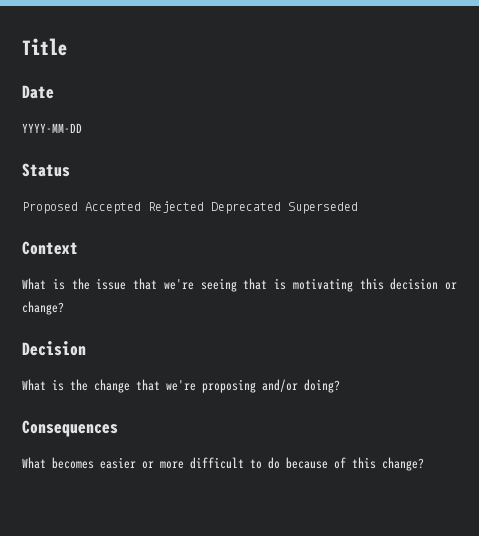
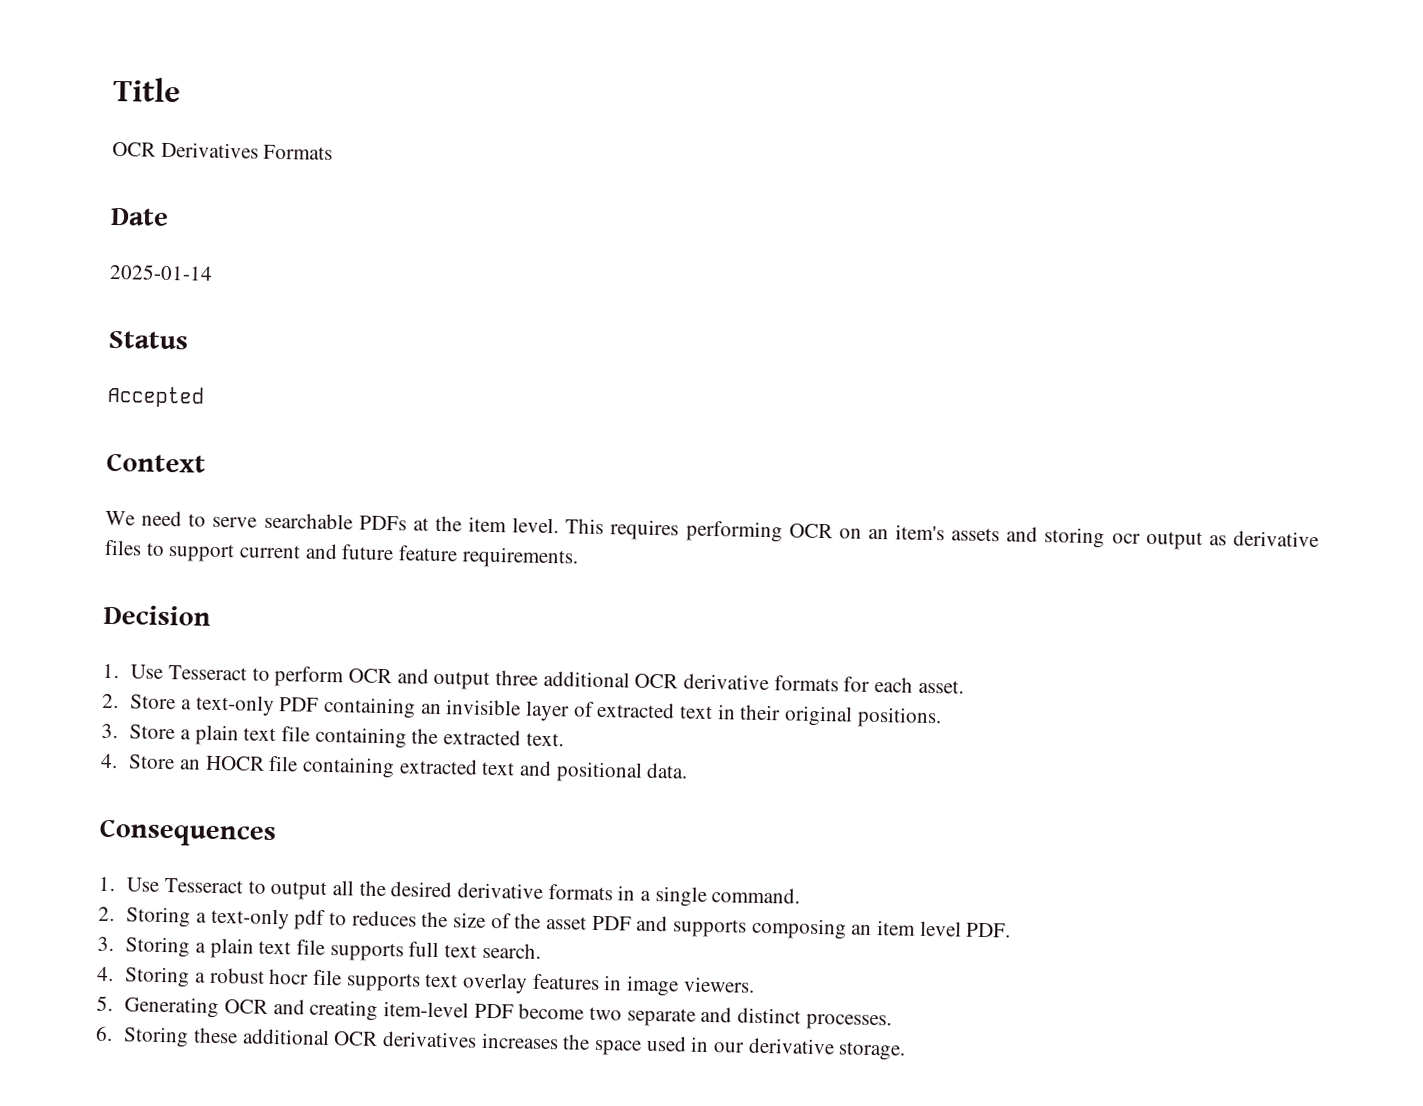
(67, 47) none -> [112,141,334,161] // OCR Derivatives Formats
[22,123,82,133] YYYY-MM-DD -> [109,263,213,281] 2025-01-14
[22,202,78,214] Proposed -> (188, 340) none
[148,201,358,214] [22,241,78,255] [22,278,457,292] [22,301,64,315] [22,341,86,356] [22,379,340,393] [22,420,118,437] [22,457,424,471] Rejected Deprecated Superseded // Context // What is the issue that we're seeing that is motivating this decision or change? // Decision // What is the change that we're proposing and/or doing? // Consequences // What becomes easier or more difficult to do because of this change? -> [106,452,206,473] [105,510,1320,550] [104,539,579,569] [103,604,211,626] [102,663,964,694] [102,693,942,729] [101,723,564,749] [100,753,689,783] [99,818,276,848] [98,876,801,907] [98,906,1012,940] [97,936,541,962] [97,966,755,997] [96,995,892,1031] [95,1025,907,1061] // Context // We need to serve searchable PDFs at the item level. This requires performing OCR on an item's assets and storing ocr output as derivative files to support current and future feature requirements. // Decision // 1. Use Tesseract to perform OCR and output three additional OCR derivative formats for each asset. // 2. Store a text-only PDF containing an invisible layer of extracted text in their original positions. // 3. Store a plain text file containing the extracted text. // 4. Store an HOCR file containing extracted text and positional data. // Consequences // 1. Use Tesseract to output all the desired derivative formats in a single command. // 2. Storing a text-only pdf to reduces the size of the asset PDF and supports composing an item level PDF. // 3. Storing a plain text file supports full text search. // 4. Storing a robust hocr file supports text overlay features in image viewers. // 5. Generating OCR and creating item-level PDF become two separate and distinct processes. // 6. Storing these additional OCR derivatives increases the space used in our derivative storage.

